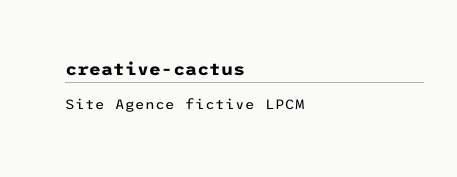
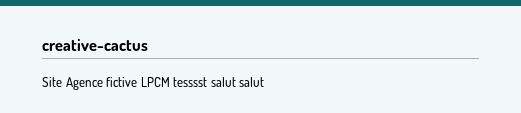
(305, 104) none -> [173,77,265,87] tesssst salut salut

